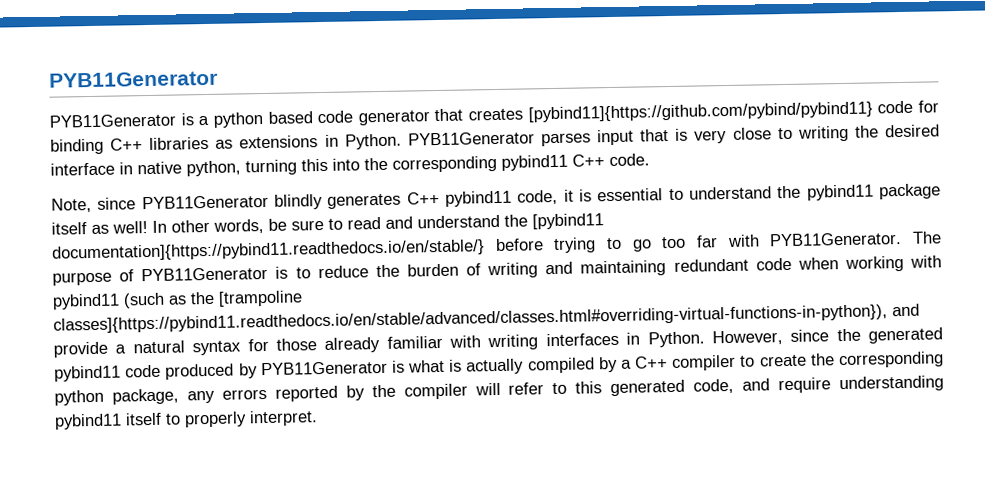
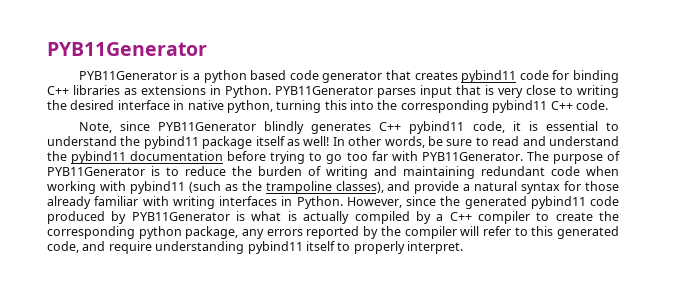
[527,101,873,123] [pybind11]{https://github.com/pybind/pybind11} -> [461,70,517,83] pybind11
[532,213,604,230] [52,239,485,262] [pybind11 documentation]{https://pybind11.readthedocs.io/en/stable/} -> [71,151,224,164] pybind11 documentation
[218,290,303,307] [53,304,888,334] [trampoline classes]{https://pybind11.readthedocs.io/en/stable/advanced/classes.html#overriding-virtual-functions-in-python}), -> [265,181,384,194] trampoline classes),

